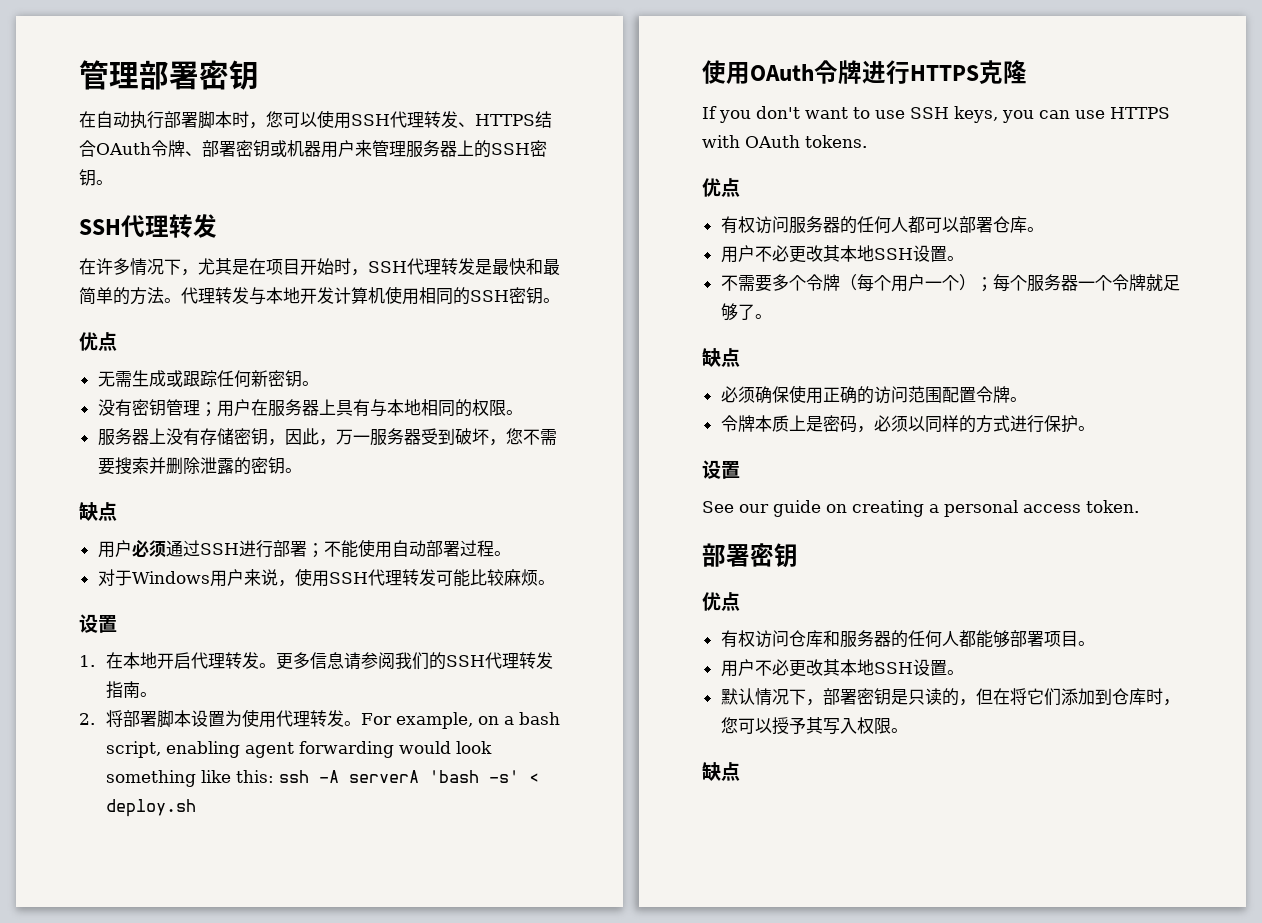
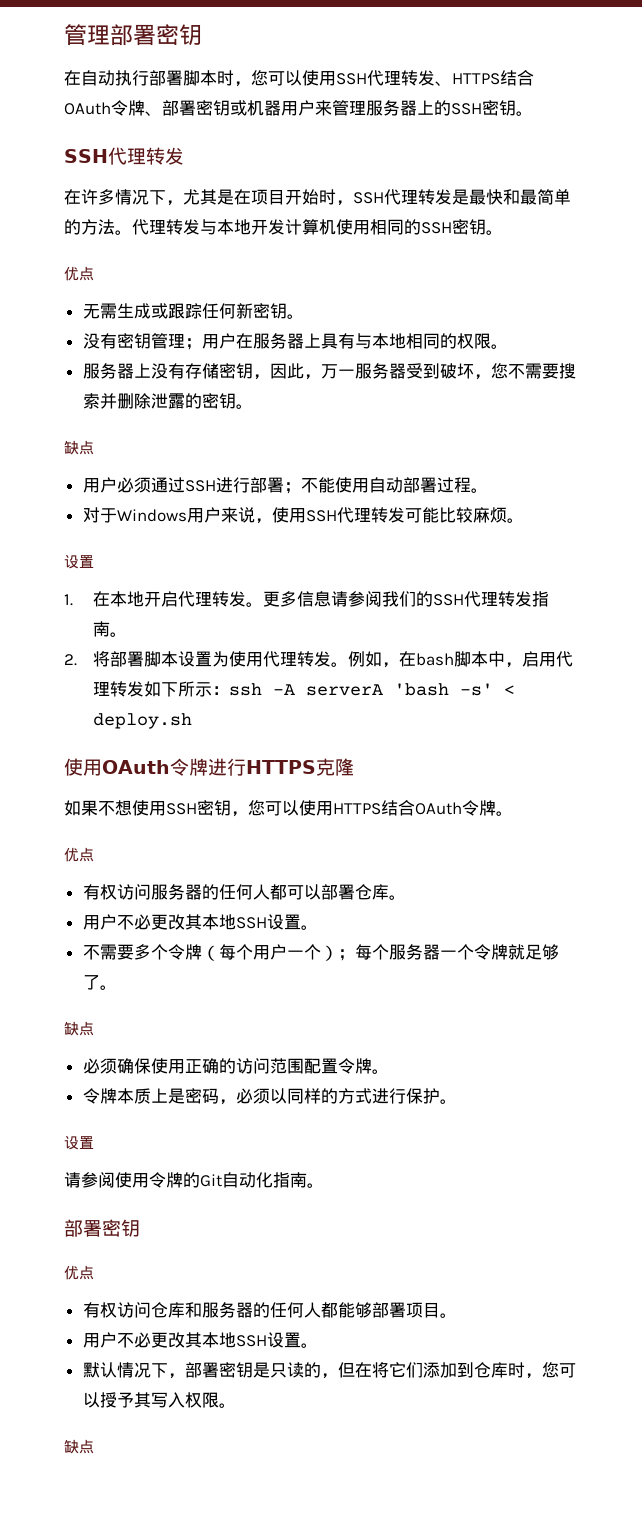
[360,712,560,729] [105,741,492,758] [105,770,274,787] For example, on a bash script, enabling agent forwarding would look something like this: -> [347,651,573,668] [92,681,229,697] 例如，在bash脚本中，启用代理转发如下所示：
[702,106,1170,123] [702,135,867,148] If you don't want to use SSH keys, you can use HTTPS with OAuth tokens. -> [64,800,513,817] 如果不想使用SSH密钥，您可以使用HTTPS结合OAuth令牌。
[702,500,1139,517] See our guide on creating a personal access token. -> [64,1172,324,1188] 请参阅使用令牌的Git自动化指南。

